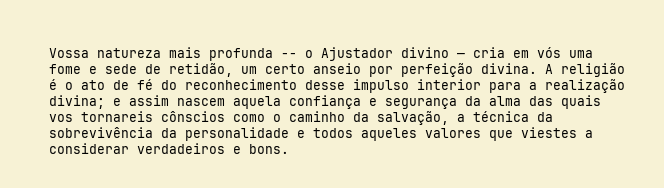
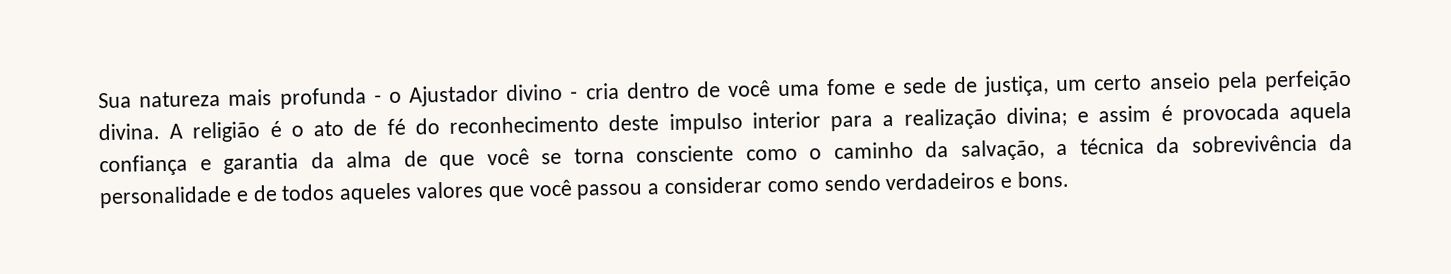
[49,48,89,58] Vossa -> [98,92,132,109] Sua
[281,53,297,58] -- -> [373,95,382,104] -
[457,47,561,58] — cria em vós -> [570,80,772,100] - cria dentro de você
[169,63,233,77] retidão, -> [983,75,1050,97] justiça,
[369,66,393,77] por -> [1216,71,1258,93] pela
[305,80,345,90] desse -> [608,114,660,132] deste
[177,98,225,106] nascem -> [1160,103,1280,125] é provocada
[385,98,457,109] segurança -> [223,152,299,174] garantia
[529,95,601,109] [49,111,225,122] das quais vos tornareis cônscios -> [403,144,734,171] de que você se torna consciente
(305, 134) none -> [252,184,278,202] de
[521,127,593,138] [49,143,129,154] viestes a considerar -> [528,174,881,200] você passou a considerar como sendo

